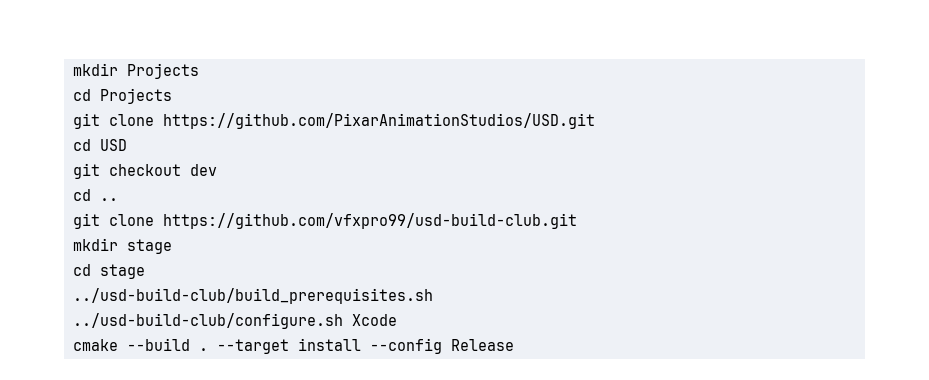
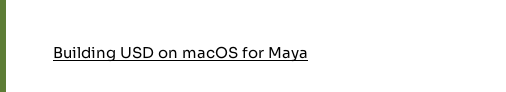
[72,63,199,79] [72,88,172,104] [72,113,595,129] [72,139,127,151] [72,163,217,179] [72,189,118,201] [72,213,577,229] [72,238,172,254] [72,264,145,279] [72,288,433,304] [72,313,397,329] [72,338,514,354] mkdir Projects // cd Projects // git clone https://github.com/PixarAnimationStudios/USD.git // cd USD // git checkout dev // cd .. // git clone https://github.com/vfxpro99/usd-build-club.git // mkdir stage // cd stage // ../usd-build-club/build_prerequisites.sh // ../usd-build-club/configure.sh Xcode // cmake --build . --target install --config Release -> [53,46,309,62] Building USD on macOS for Maya

